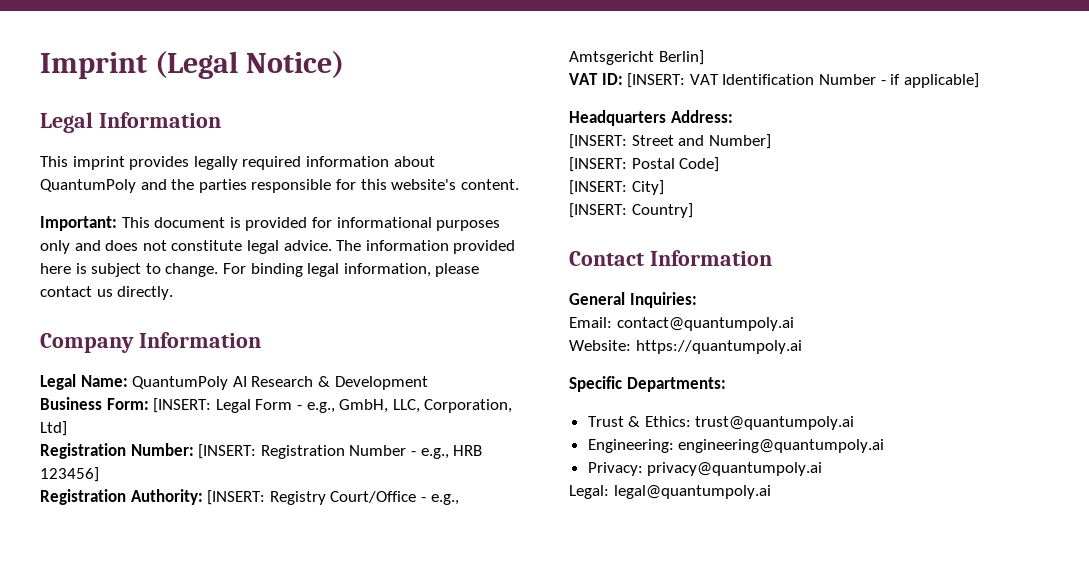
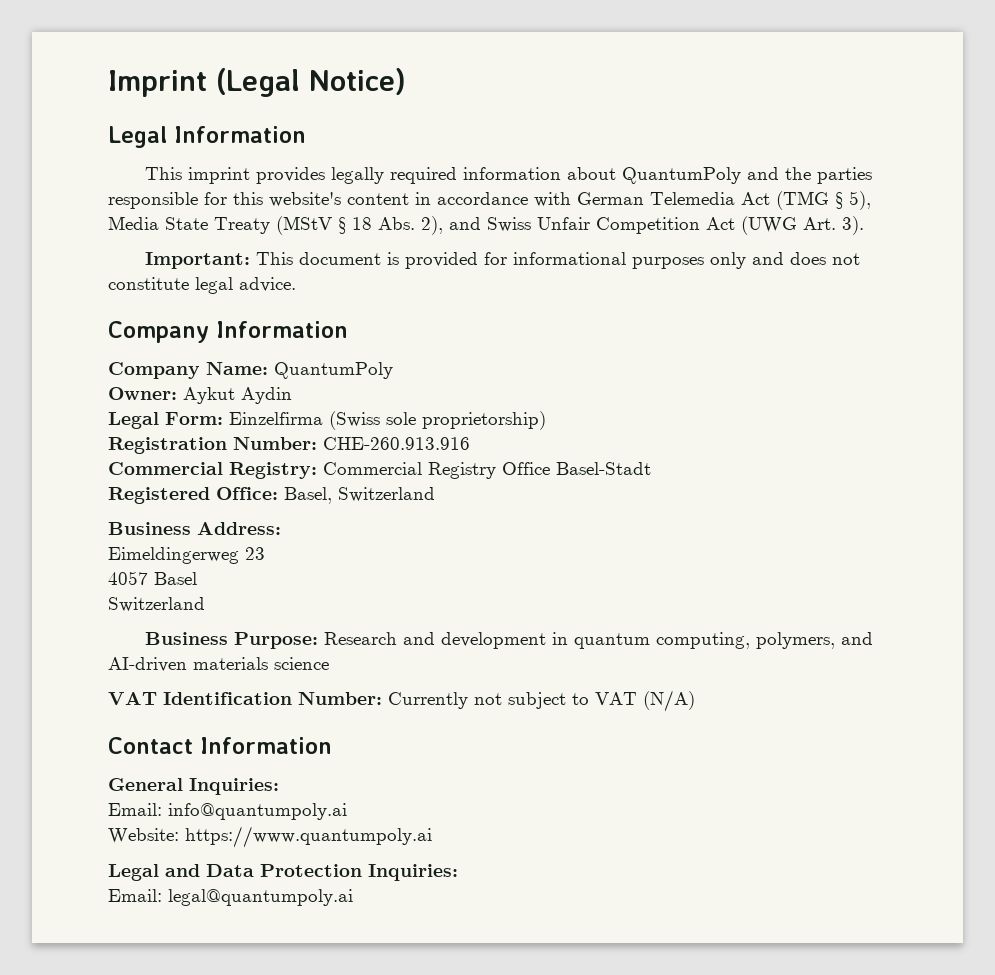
[460,179,519,190] content. -> [347,191,871,210] [108,216,864,235] content in accordance with German Telemedia Act (TMG § 5), Media State Treaty (MStV § 18 Abs. 2), and Swiss Unfair Competition Act (UWG Art. 3).
[336,240,516,254] [40,263,480,277] [40,286,174,300] The information provided here is subject to change. For binding legal information, please contact us directly. -> (296, 284) none
[40,374,76,390] Legal -> [108,362,200,379] Company
[232,376,428,390] [40,397,513,413] [40,421,67,436] [40,443,483,459] [40,467,99,482] [40,489,459,505] [569,50,704,65] [569,73,979,88] [569,110,733,126] [569,134,771,149] [569,157,720,172] [569,180,664,195] [569,203,693,218] AI Research & Development // Business Form: [INSERT: Legal Form - e.g., GmbH, LLC, Corporation, Ltd] // Registration Number: [INSERT: Registration Number - e.g., HRB 123456] // Registration Authority: [INSERT: Registry Court/Office - e.g., Amtsgericht Berlin] // VAT ID: [INSERT: VAT Identification Number - if applicable] // Headquarters Address: // [INSERT: Street and Number] // [INSERT: Postal Code] // [INSERT: City] // [INSERT: Country] -> [108,387,292,404] [108,411,546,430] [108,437,470,454] [108,462,651,479] [108,487,435,504] [108,522,281,535] [108,547,265,564] [108,571,197,585] [108,597,205,612] [144,632,873,649] [108,657,329,672] [108,690,695,712] // Owner: Aykut Aydin // Legal Form: Einzelfirma (Swiss sole proprietorship) // Registration Number: CHE-260.913.916 // Commercial Registry: Commercial Registry Office Basel-Stadt // Registered Office: Basel, Switzerland // Business Address: // Eimeldingerweg 23 // 4057 Basel // Switzerland // Business Purpose: Research and development in quantum computing, polymers, and AI-driven materials science // VAT Identification Number: Currently not subject to VAT (N/A)
[616,317,794,331] contact@quantumpoly.ai -> [168,803,347,820] info@quantumpoly.ai
[635,340,802,354] [569,376,726,392] [587,416,855,430] [587,439,885,453] [587,462,823,476] [569,485,609,499] https://quantumpoly.ai // Specific Departments: // Trust & Ethics: trust@quantumpoly.ai // Engineering: engineering@quantumpoly.ai // Privacy: privacy@quantumpoly.ai // Legal: -> [185,826,432,848] [108,864,458,881] [108,889,162,902] https://www.quantumpoly.ai // Legal and Data Protection Inquiries: // Email:

